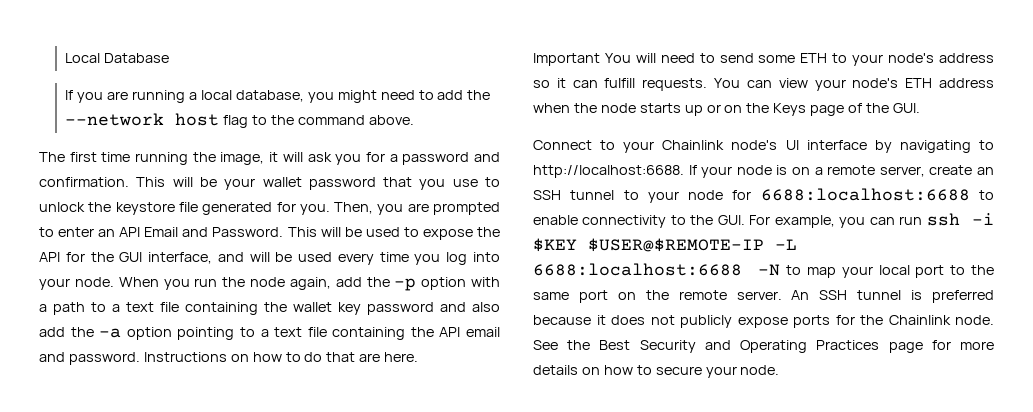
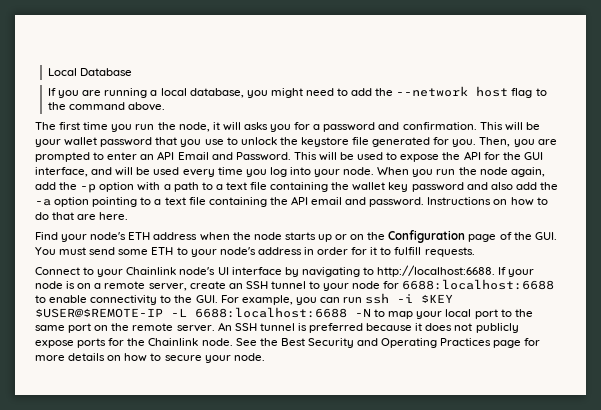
[135,152,265,165] running the image, -> [111,122,210,132] you run the node,
[307,152,332,162] ask -> [243,122,268,130] asks
[533,53,995,66] [533,78,808,91] Important You will need to send some ETH to your node's address so it can fulfill requests. You can view -> [35,232,58,240] Find
[773,103,807,116] Keys -> [388,230,466,243] Configuration
(920, 108) none -> [35,247,475,257] You must send some ETH to your node's address in order for it to fulfill requests.

